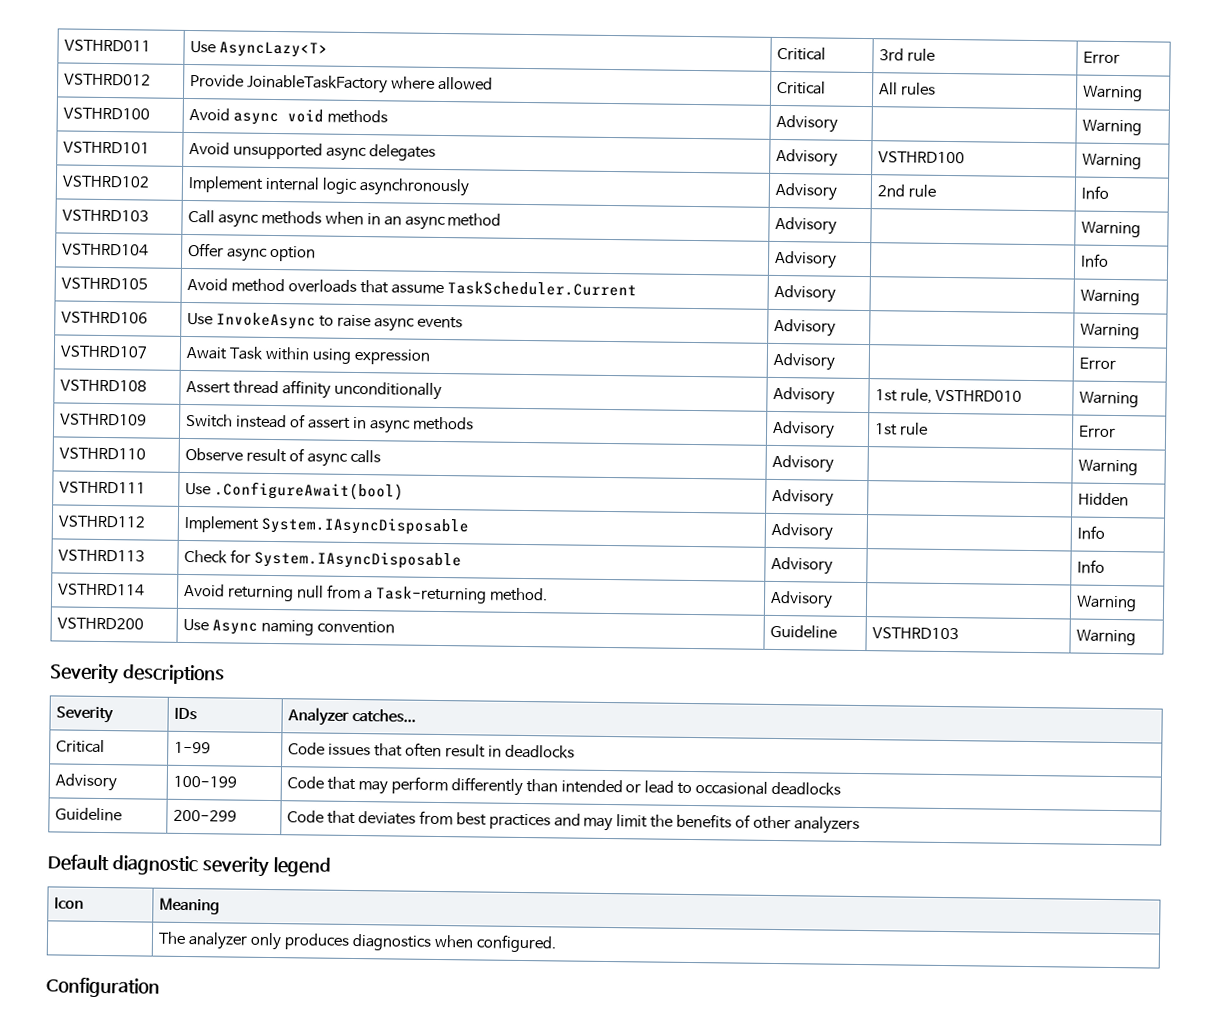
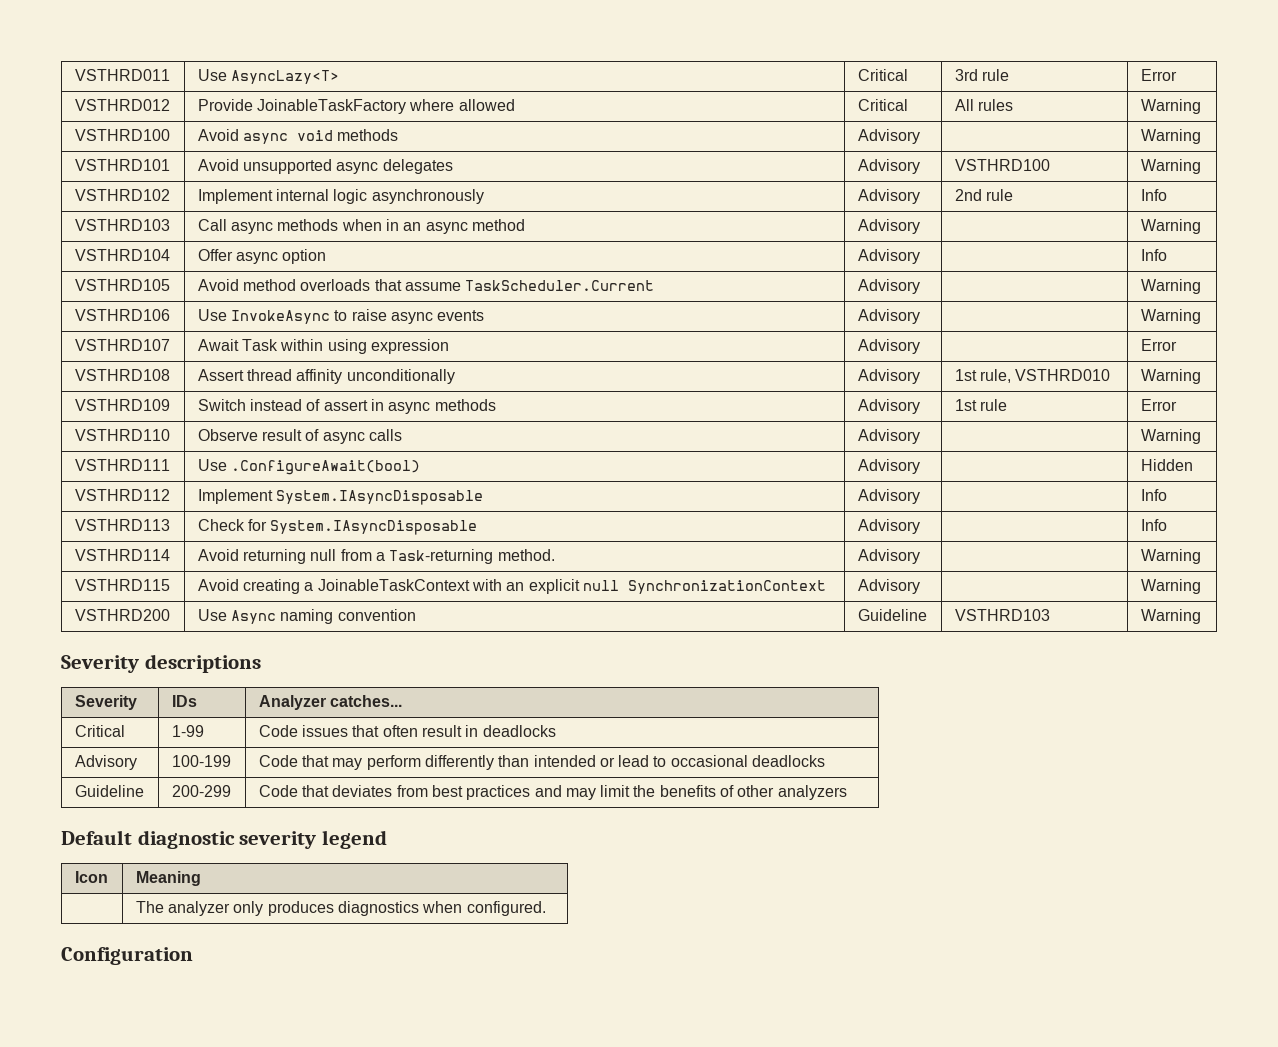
(1138, 603) none -> [74,579,170,591] [197,579,826,594] [857,579,920,594] [1140,579,1201,594] // VSTHRD115 | Avoid creating a JoinableTaskContext with an explicit null SynchronizationContext | Advisory | | Warning

